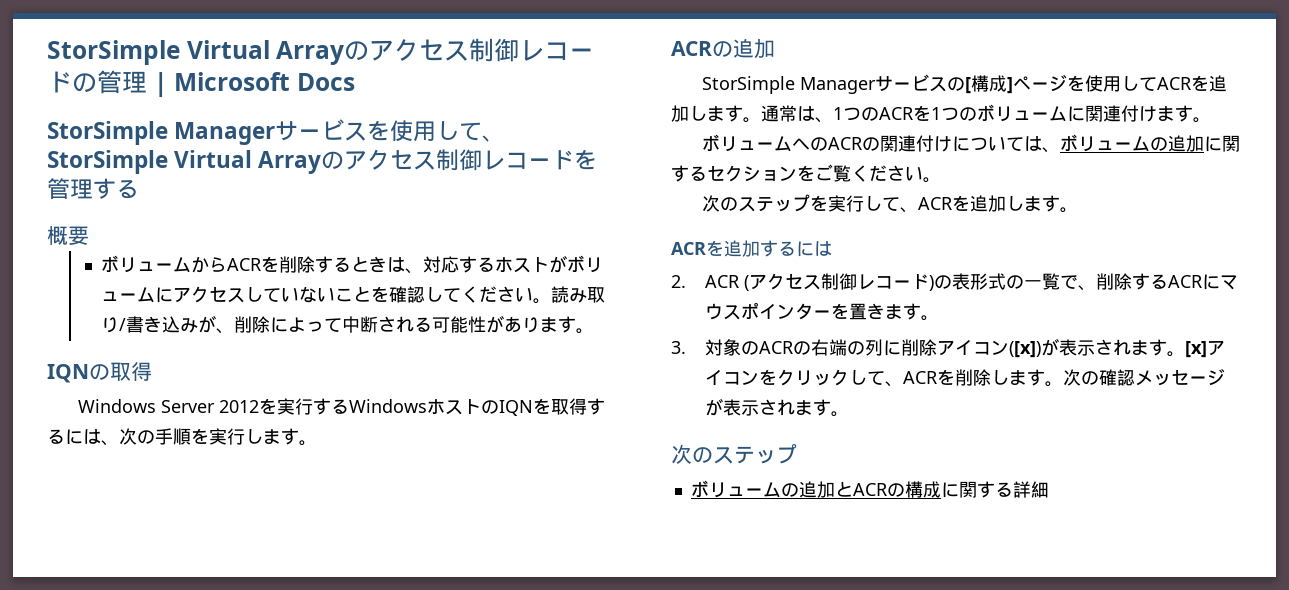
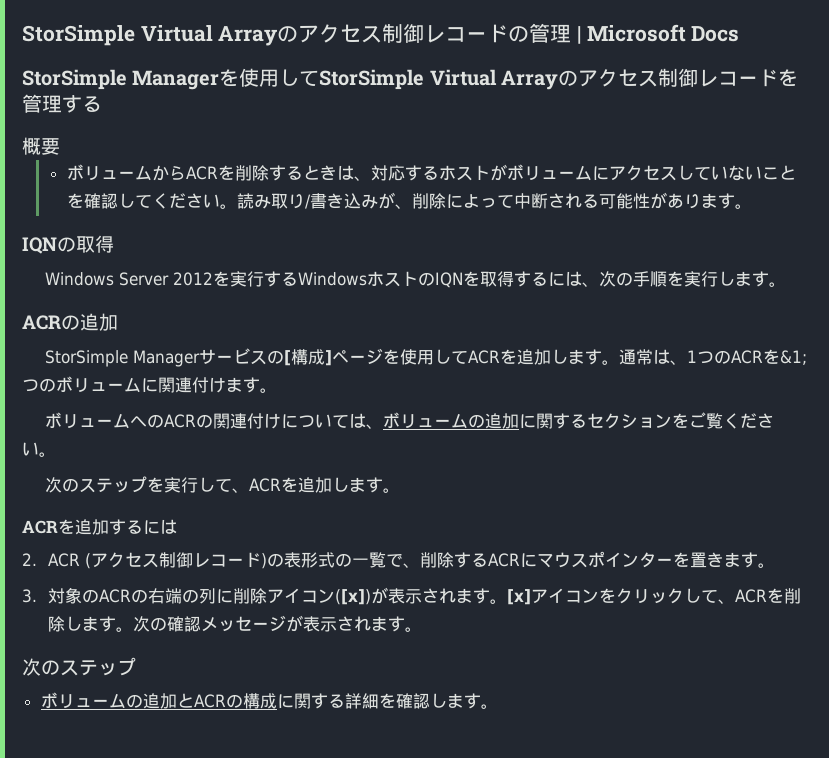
[275,119,506,142] サービスを使用して、 -> [219,68,320,87] を使用して
[931,107,941,120] 1 -> [779,350,807,365] &1;
(1049, 489) none -> [378,693,498,709] を確認します。

